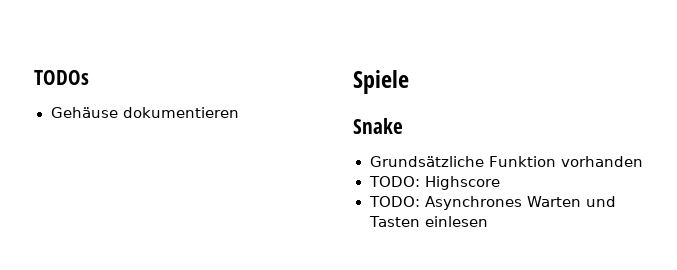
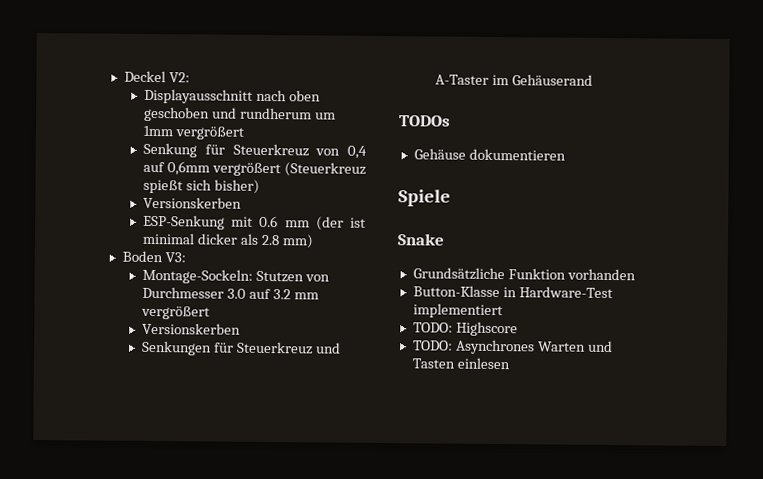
(34, 77) none -> [123,70,190,83] [144,88,321,104] [144,106,336,122] [143,125,244,140] [143,142,367,159] [143,161,366,177] [143,179,260,194] [143,196,243,209] [143,214,366,231] [142,232,314,249] [121,250,186,263] [142,268,330,284] [142,286,319,300] [141,305,211,320] [142,322,242,335] [141,340,341,356] [435,74,593,86] Deckel V2: // Displayausschnitt nach oben geschoben und rundherum um 1mm vergrößert // Senkung für Steuerkreuz von 0,4 auf 0,6mm vergrößert (Steuerkreuz spießt sich bisher) // Versionskerben // ESP-Senkung mit 0.6 mm (der ist minimal dicker als 2.8 mm) // Boden V3: // Montage-Sockeln: Stutzen von Durchmesser 3.0 auf 3.2 mm vergrößert // Versionskerben // Senkungen für Steuerkreuz und A-Taster im Gehäuserand //
(643, 161) none -> [412,285,613,299] [412,303,503,319] // Button-Klasse in Hardware-Test implementiert

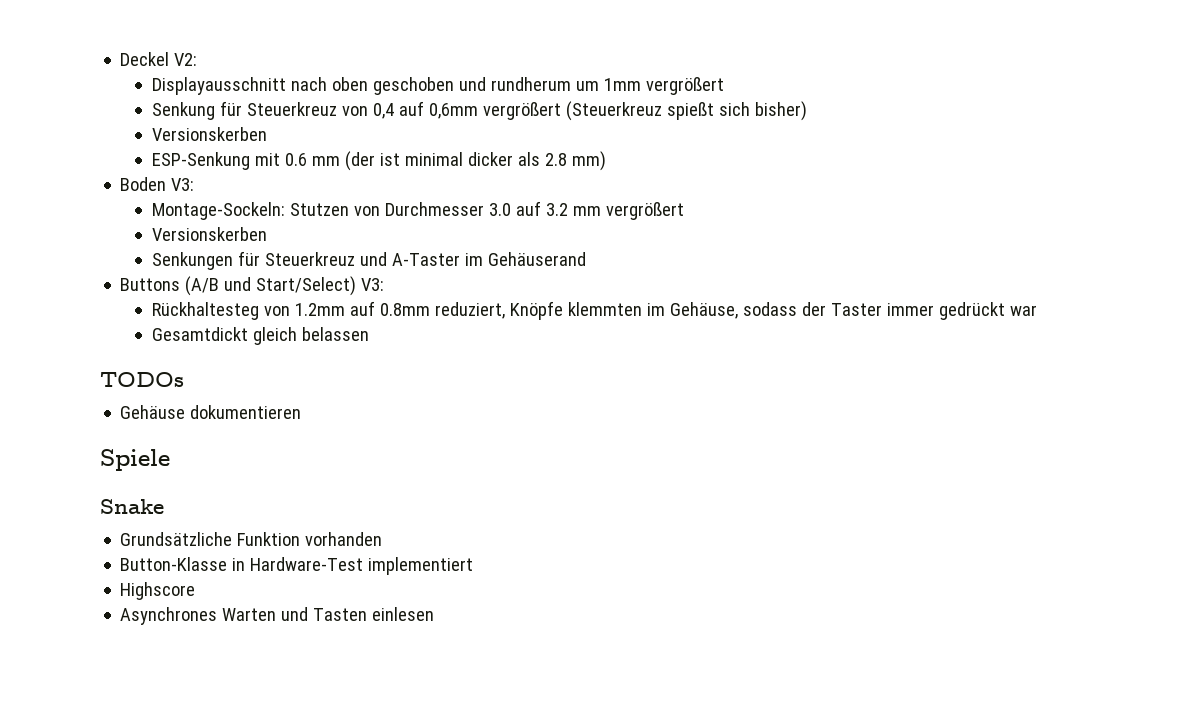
(593, 80) none -> [120,276,385,296] [152,301,1038,320] [152,327,370,345] // Buttons (A/B und Start/Select) V3: // Rückhaltesteg von 1.2mm auf 0.8mm reduziert, Knöpfe klemmten im Gehäuse, sodass der Taster immer gedrückt war // Gesamtdickt gleich belassen
[412,322,453,333] TODO: -> (474, 566) none
[412,340,453,351] TODO: -> (196, 591) none

